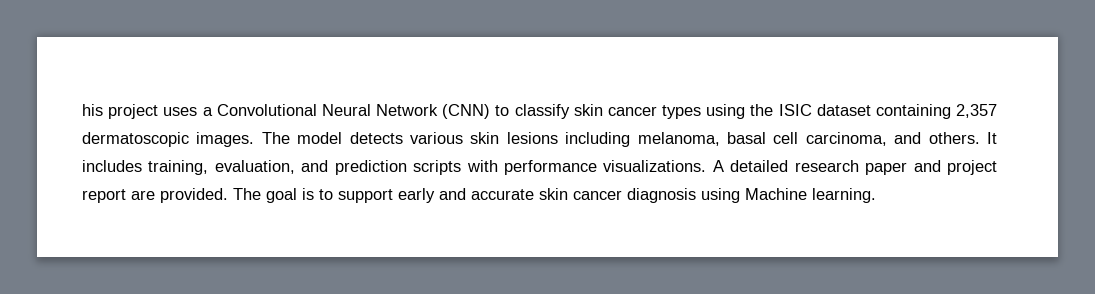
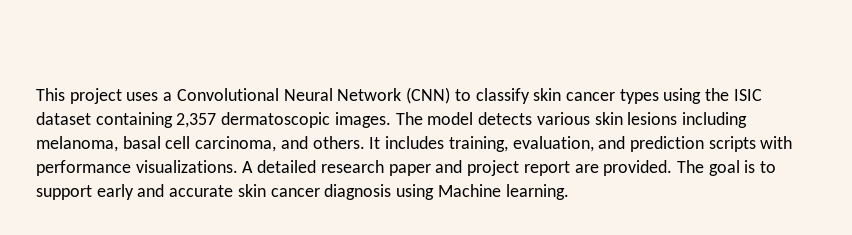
[82,104,103,116] his -> [36,88,65,101] This

